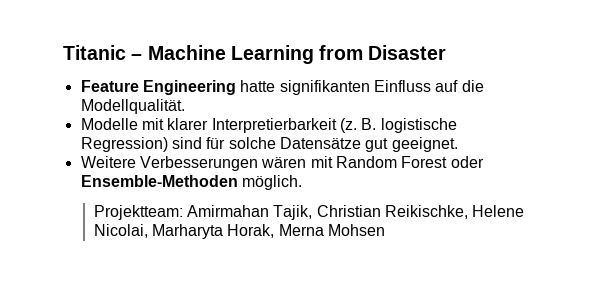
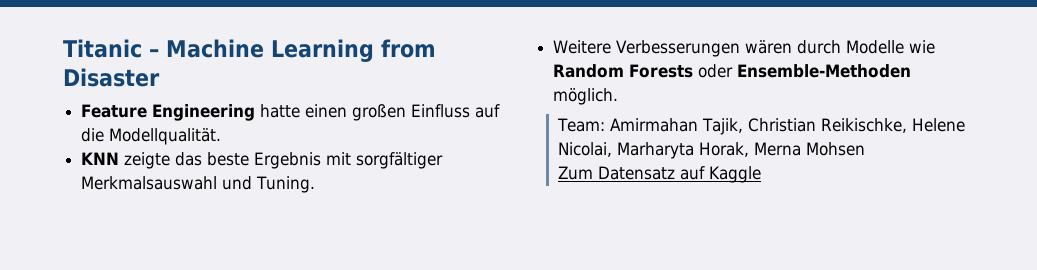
[279,80,370,95] signifikanten -> [305,104,407,121] einen großen
[80,118,457,133] [80,137,458,152] [80,156,448,171] Modelle mit klarer Interpretierbarkeit (z. B. logistische Regression) sind für solche Datensätze gut geeignet. // Weitere Verbesserungen wären mit Random Forest -> [81,152,444,169] [81,176,316,193] [553,40,936,57] [553,64,694,78] KNN zeigte das beste Ergebnis mit sorgfältiger Merkmalsauswahl und Tuning. // Weitere Verbesserungen wären durch Modelle wie Random Forests
[93,205,183,220] Projektteam: -> [556,118,605,132] Team:
(386, 230) none -> [557,166,761,183] // Zum Datensatz auf Kaggle

